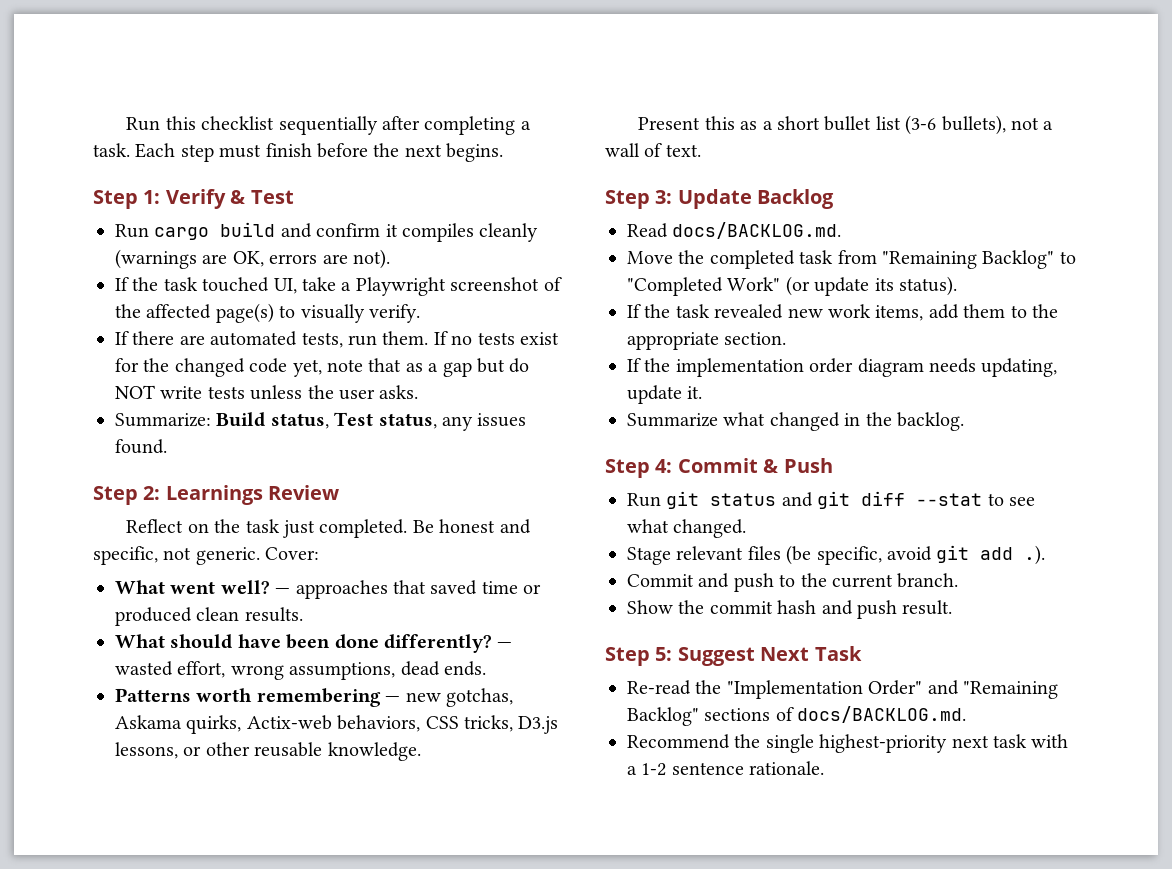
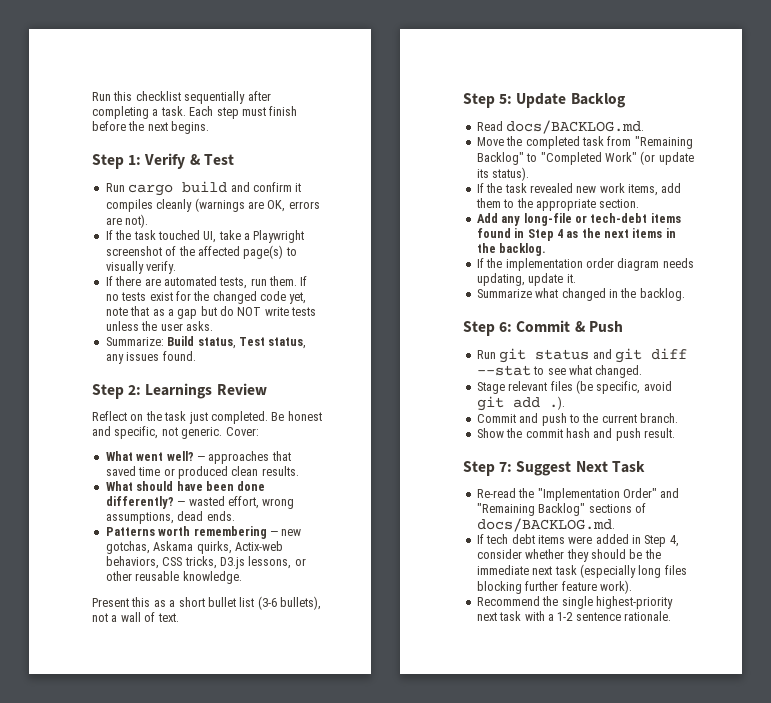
[655,190,673,204] 3: -> [499,94,513,104] 5:
(787, 338) none -> [476,213,681,226] [476,228,676,241] [476,243,547,256] // Add any long-file or tech-debt items found in Step 4 as the next items in the backlog.
[655,459,673,473] 4: -> [499,322,513,332] 6:
[655,647,673,661] 5: -> [499,462,513,472] 7:
(967, 714) none -> [476,534,679,547] [476,549,661,562] [476,564,687,578] [476,580,632,594] // If tech debt items were added in Step 4, consider whether they should be the immediate next task (especially long files blocking further feature work).

